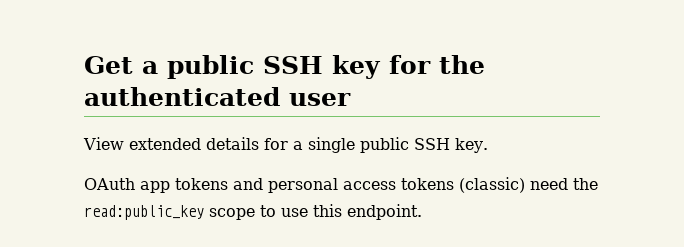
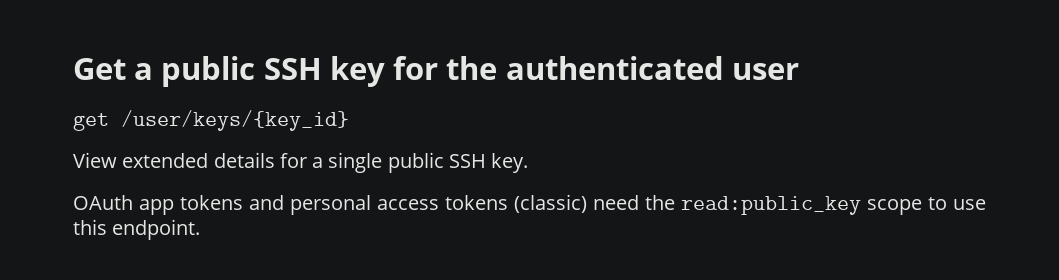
(351, 99) none -> [73,110,349,131] // get /user/keys/{key_id}

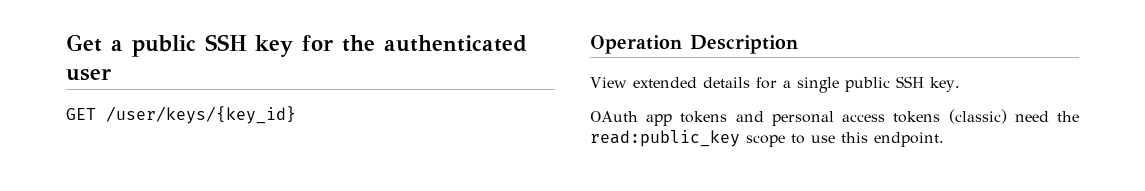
[73,113,109,131] get -> [66,108,96,120] GET
(349, 120) none -> [590,35,798,54] // Operation Description

